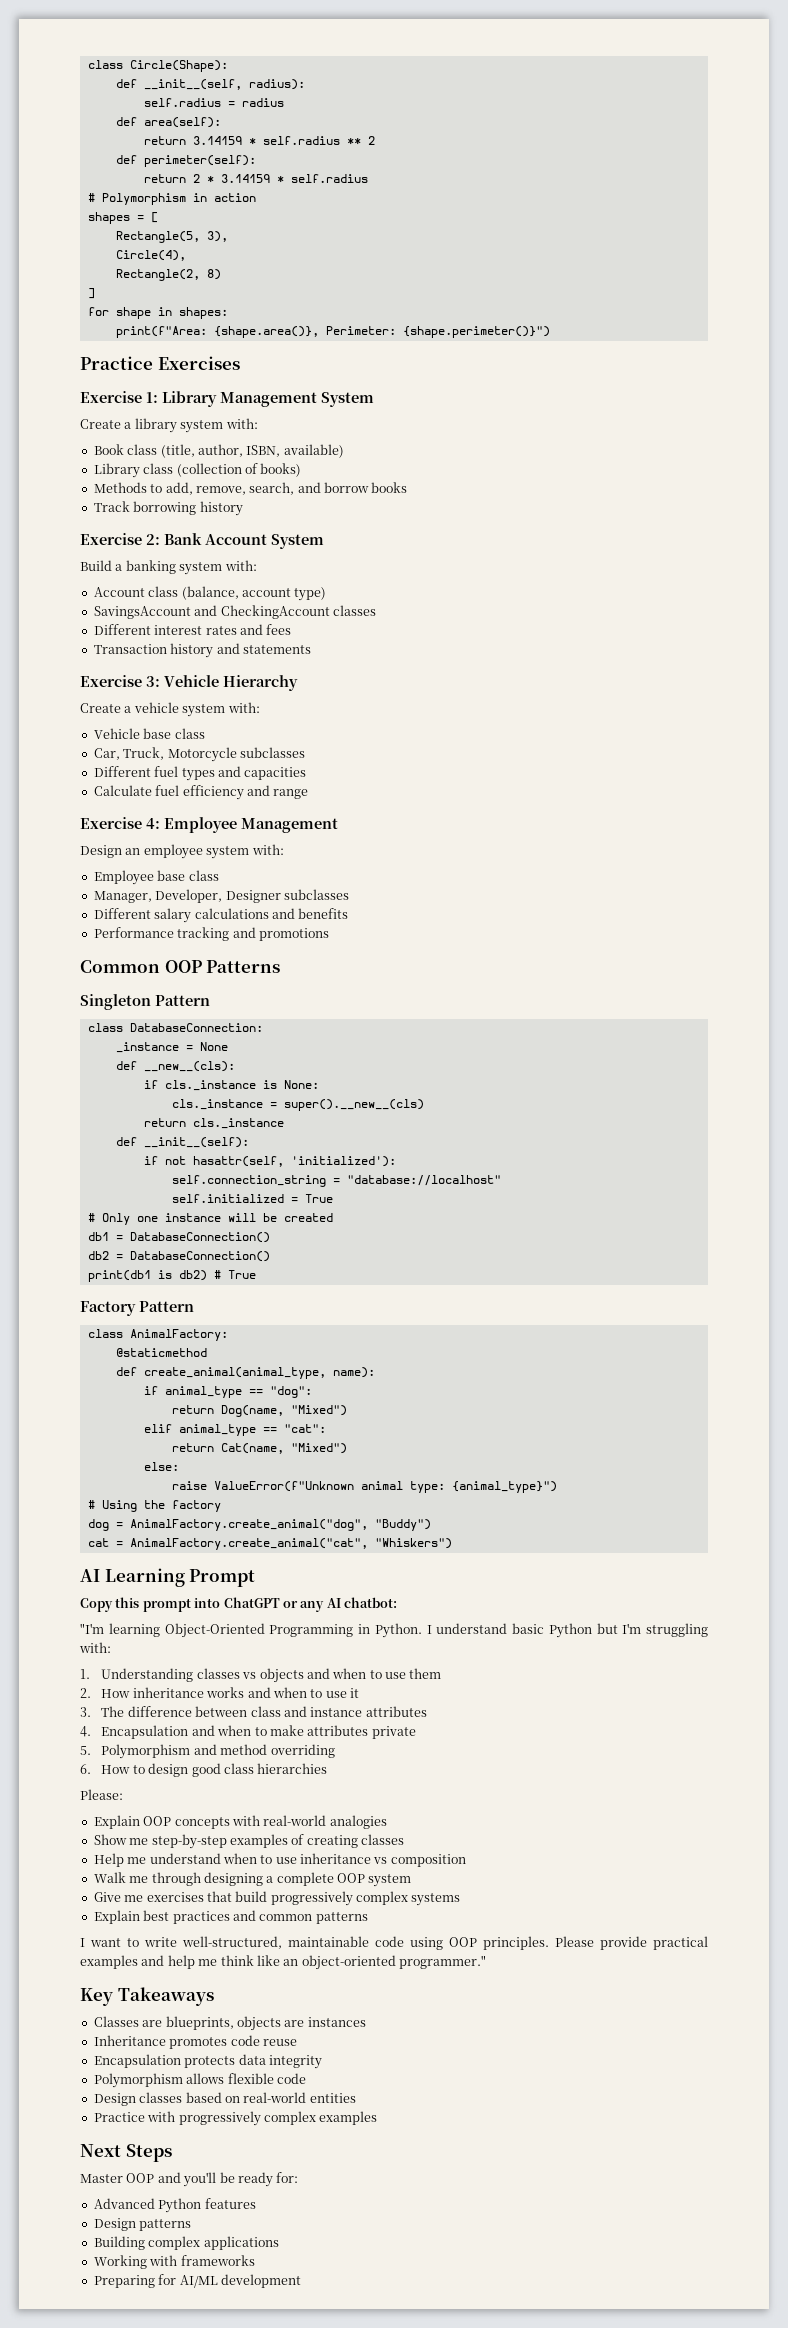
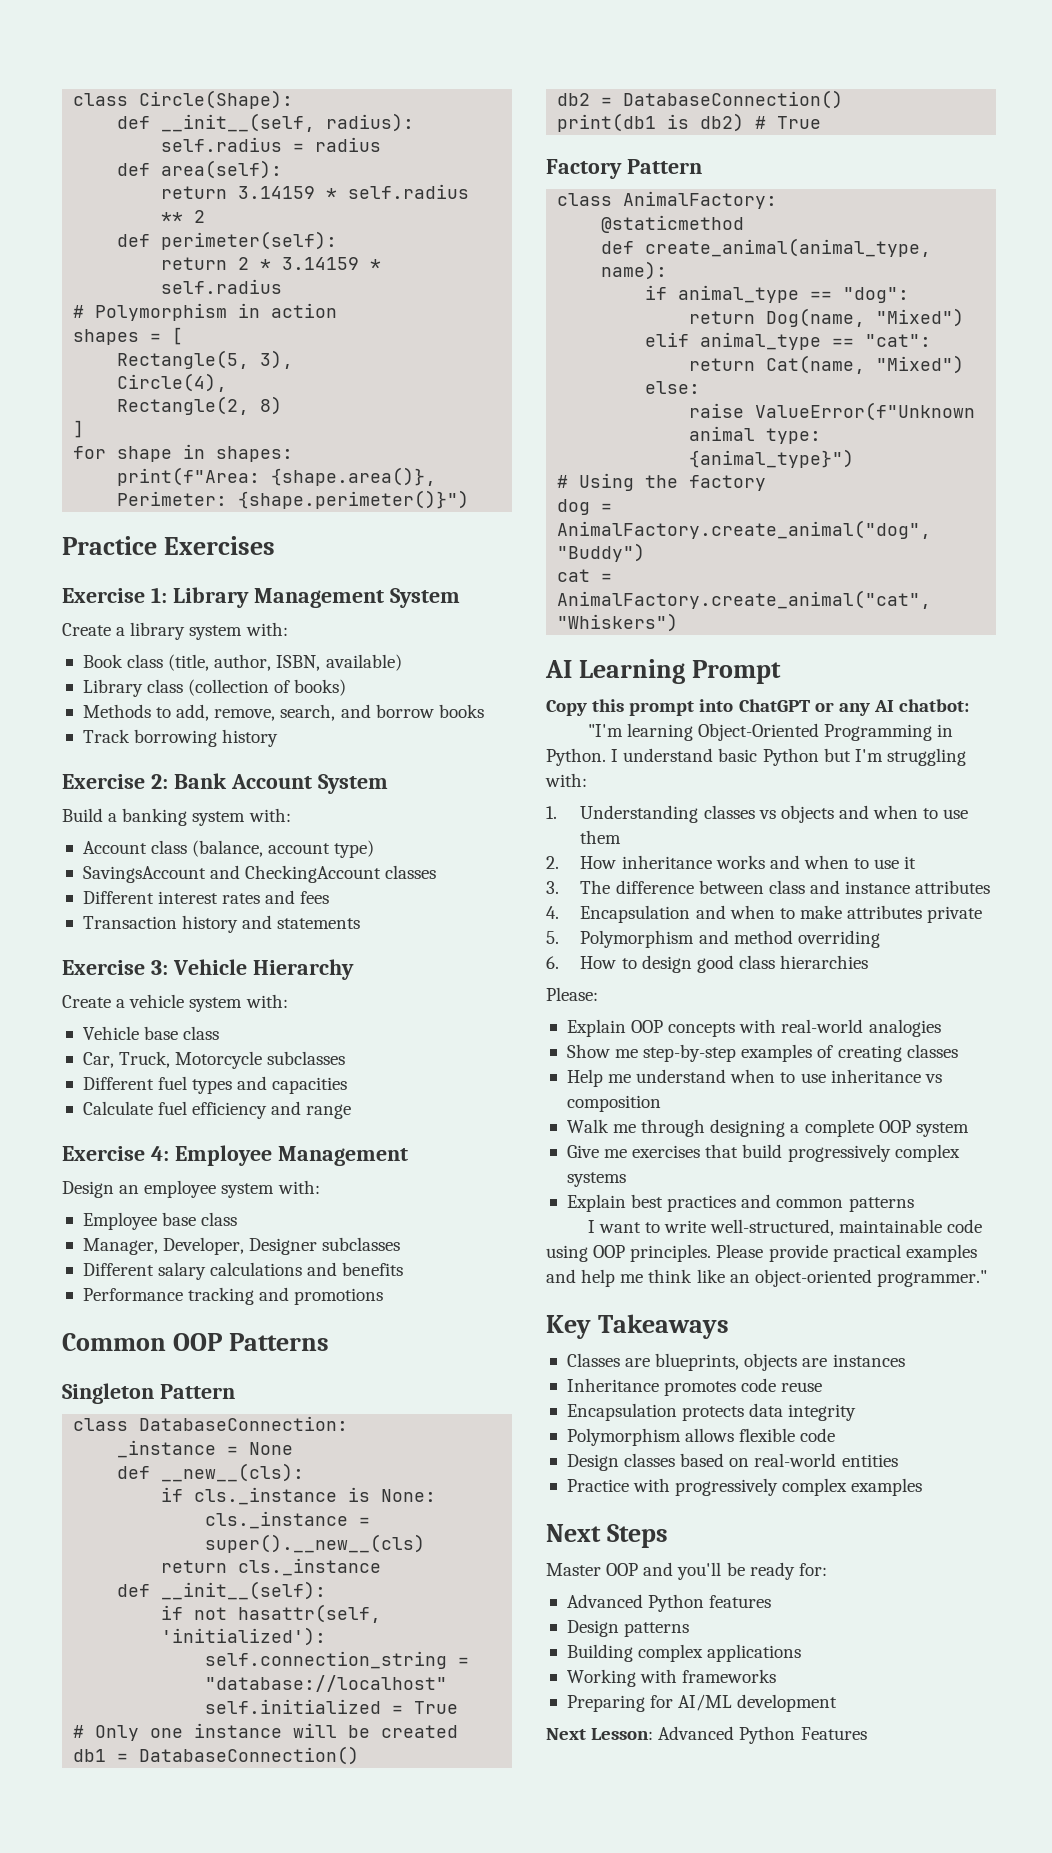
(301, 2281) none -> [546,1726,867,1744] // Next Lesson: Advanced Python Features

